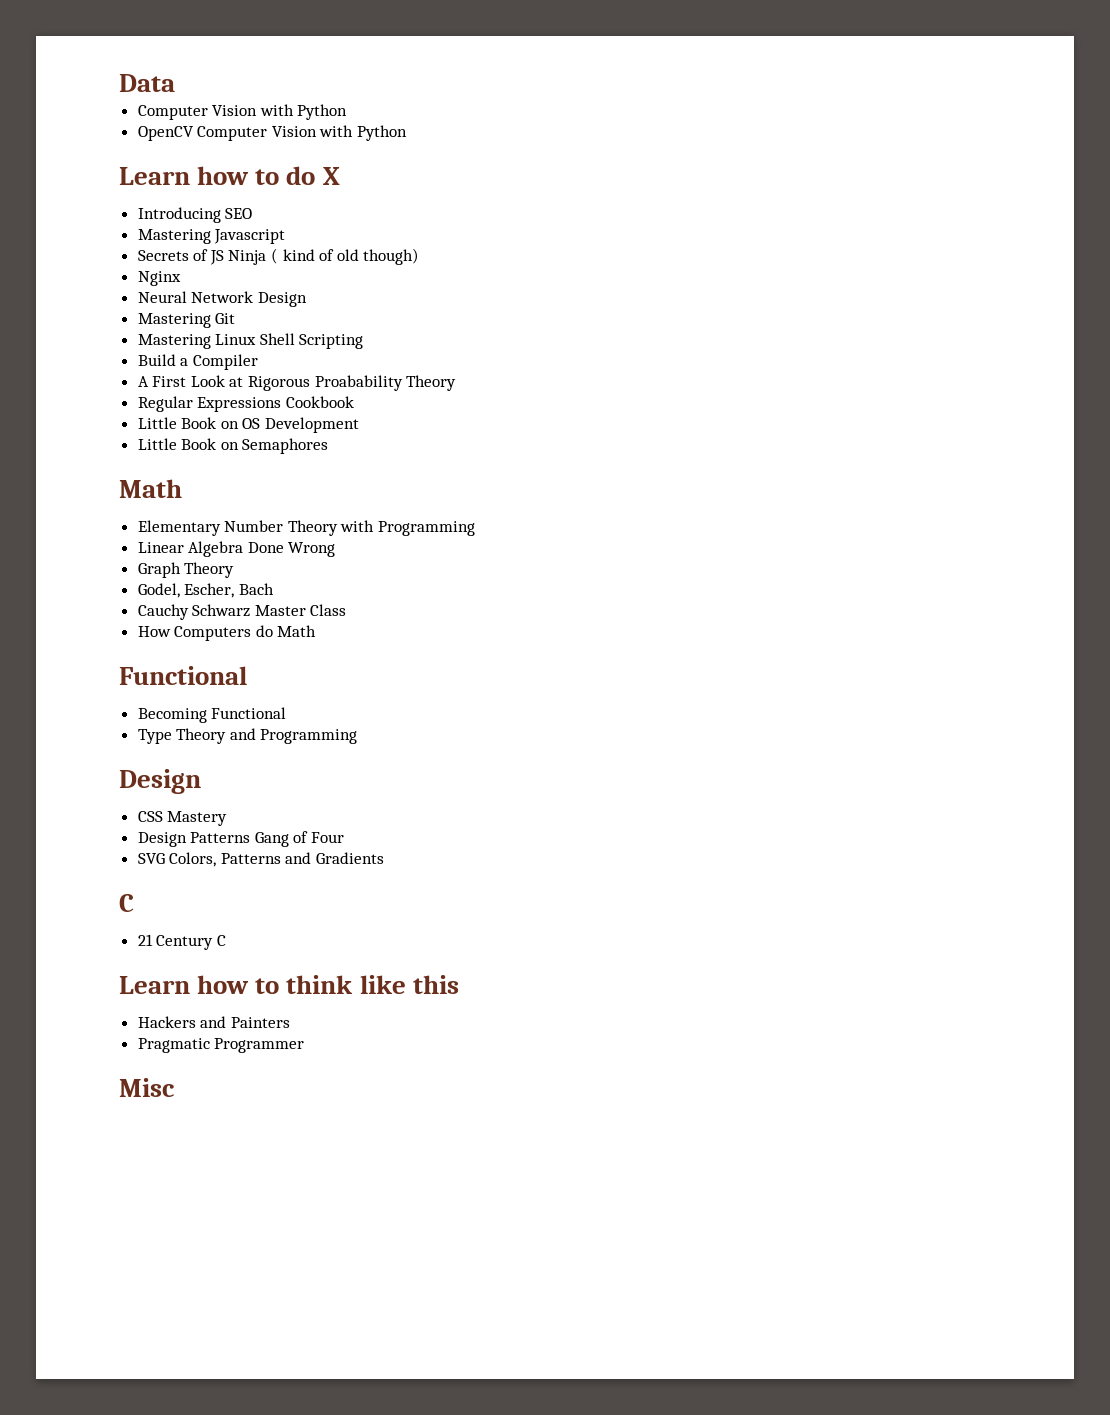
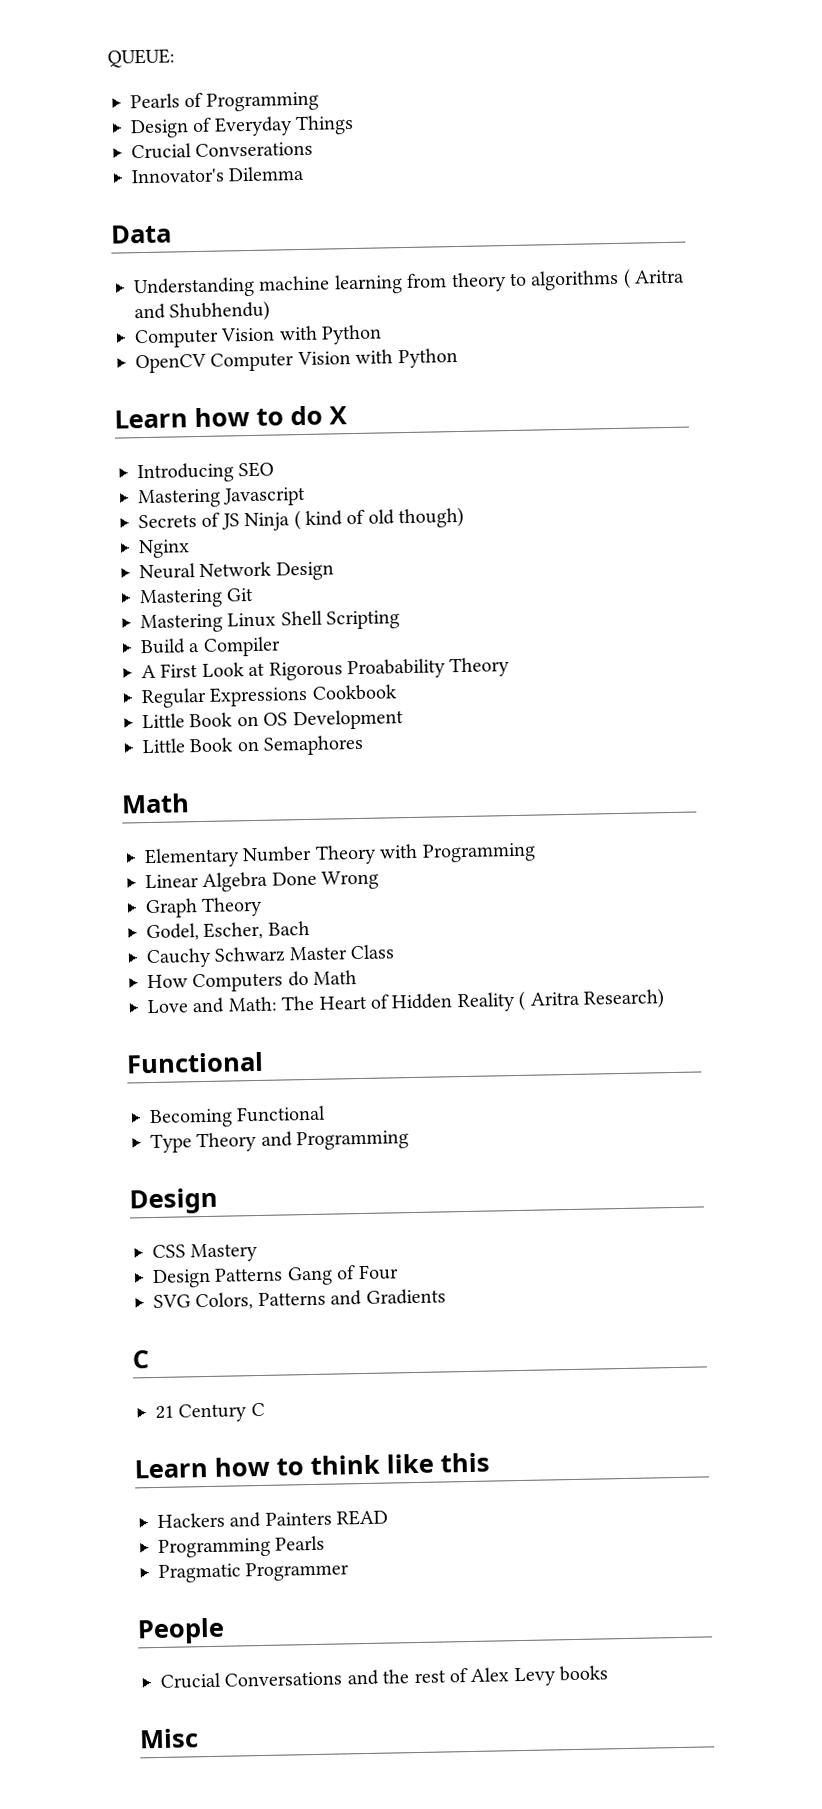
[119,74,175,92] Data -> [107,48,175,68] [130,91,319,112] [130,114,355,139] [131,141,314,160] [131,165,306,184] [110,224,172,244] [133,268,686,299] [134,300,271,323] QUEUE: // Pearls of Programming // Design of Everyday Things // Crucial Convserations // Innovator's Dilemma // Data // Understanding machine learning from theory to algorithms ( Aritra and Shubhendu)
(317, 631) none -> [147,988,665,1014] // Love and Math: The Heart of Hidden Reality ( Aritra Research)
(290, 1022) none -> [336,1509,389,1526] [158,1535,326,1558] READ // Programming Pearls
(305, 1045) none -> [137,1617,225,1645] [160,1665,609,1689] // People // Crucial Conversations and the rest of Alex Levy books

